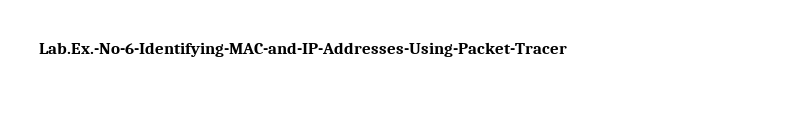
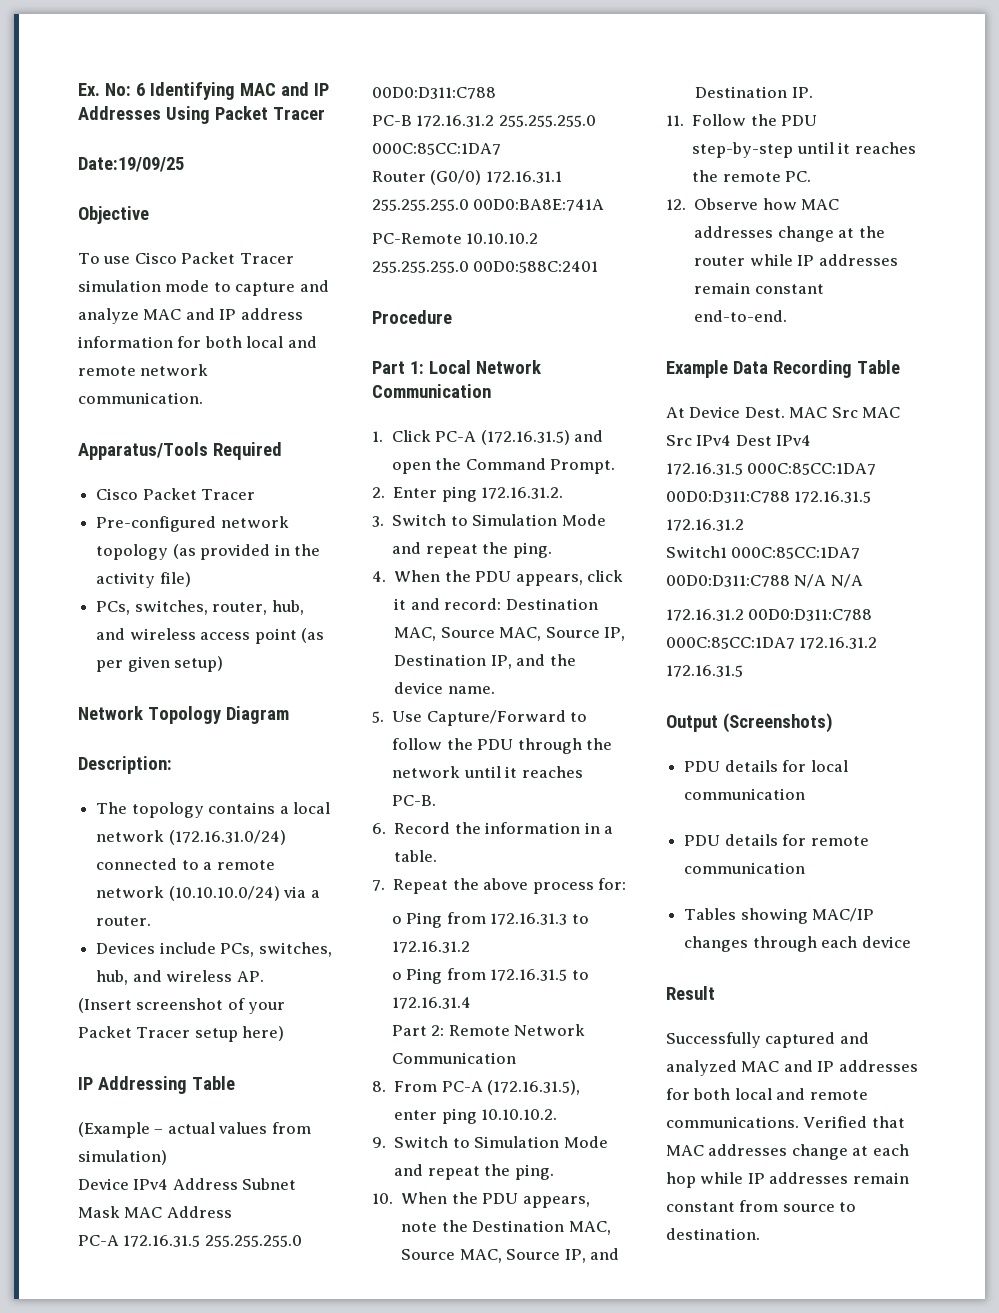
[39,42,567,57] Lab.Ex.-No-6-Identifying-MAC-and-IP-Addresses-Using-Packet-Tracer -> [78,82,329,100] [78,106,325,124] [78,157,184,172] [78,206,149,224] [78,252,294,264] [78,280,329,296] [78,308,303,324] [78,336,317,348] [78,364,209,376] [78,392,203,404] [78,442,282,460] [96,488,256,500] [96,516,289,532] [96,544,320,560] [96,572,191,588] [96,600,304,615] [96,628,324,644] [96,656,224,672] [78,706,289,724] [78,756,172,774] [96,802,330,818] [96,830,286,845] [96,858,275,870] [96,886,320,901] [96,916,152,926] [96,942,332,957] [96,970,264,985] [78,998,286,1014] [78,1026,285,1042] [78,1076,235,1094] [78,1122,311,1138] [78,1150,167,1165] [78,1178,297,1190] [78,1206,232,1218] [78,1235,302,1247] [372,87,496,99] [372,115,596,127] [372,143,501,155] [372,170,562,185] [372,199,605,211] [372,233,539,244] [372,261,599,273] [372,310,452,324] [372,360,541,374] [372,384,491,398] [372,430,604,445] [391,458,616,474] [372,486,564,502] [372,514,606,527] [392,542,552,558] [372,570,624,586] [394,598,598,610] [394,627,626,641] [394,654,576,669] [394,682,495,694] [372,710,588,726] [392,738,613,754] [392,766,583,778] [392,795,437,806] [372,822,614,834] [394,850,438,862] [372,878,627,894] [391,912,589,928] [391,941,470,953] [391,968,589,984] [391,997,471,1009] [391,1024,586,1036] [391,1052,516,1064] [372,1080,581,1095] [394,1108,558,1124] [372,1136,608,1148] [394,1164,554,1180] [372,1192,590,1208] [401,1220,611,1235] [401,1248,620,1263] [695,86,813,98] [666,114,818,126] [692,142,916,158] [692,170,812,182] [666,198,840,210] [694,226,885,242] [694,254,898,266] [694,282,824,294] [694,310,788,322] [666,360,900,378] [666,406,901,418] [666,435,812,446] [666,463,877,475] [666,491,872,503] [666,519,744,531] [666,546,861,559] [666,574,863,588] [666,609,873,621] [666,637,878,649] [666,665,743,677] [666,713,833,733] [684,760,848,772] [684,788,806,800] [684,834,869,846] [684,862,806,874] [684,908,875,924] [684,936,911,952] [666,986,715,1000] [666,1032,869,1048] [666,1060,918,1076] [666,1088,868,1100] [666,1116,905,1128] [666,1144,909,1160] [666,1172,909,1188] [666,1200,857,1212] [666,1228,760,1240] Ex. No: 6 Identifying MAC and IP Addresses Using Packet Tracer // Date:19/09/25 // Objective // To use Cisco Packet Tracer simulation mode to capture and analyze MAC and IP address information for both local and remote network communication. // Apparatus/Tools Required // Cisco Packet Tracer // Pre-configured network topology (as provided in the activity file) // PCs, switches, router, hub, and wireless access point (as per given setup) // Network Topology Diagram // Description: // The topology contains a local network (172.16.31.0/24) connected to a remote network (10.10.10.0/24) via a router. // Devices include PCs, switches, hub, and wireless AP. // (Insert screenshot of your Packet Tracer setup here) // IP Addressing Table // (Example – actual values from simulation) // Device IPv4 Address Subnet Mask MAC Address // PC-A 172.16.31.5 255.255.255.0 00D0:D311:C788 // PC-B 172.16.31.2 255.255.255.0 000C:85CC:1DA7 // Router (G0/0) 172.16.31.1 255.255.255.0 00D0:BA8E:741A // PC-Remote 10.10.10.2 255.255.255.0 00D0:588C:2401 // Procedure // Part 1: Local Network Communication // 1. Click PC-A (172.16.31.5) and open the Command Prompt. // 2. Enter ping 172.16.31.2. // 3. Switch to Simulation Mode and repeat the ping. // 4. When the PDU appears, click it and record: Destination MAC, Source MAC, Source IP, Destination IP, and the device name. // 5. Use Capture/Forward to follow the PDU through the network until it reaches PC-B. // 6. Record the information in a table. // 7. Repeat the above process for: // o Ping from 172.16.31.3 to 172.16.31.2 // o Ping from 172.16.31.5 to 172.16.31.4 // Part 2: Remote Network Communication // 8. From PC-A (172.16.31.5), enter ping 10.10.10.2. // 9. Switch to Simulation Mode and repeat the ping. // 10. When the PDU appears, note the Destination MAC, Source MAC, Source IP, and Destination IP. // 11. Follow the PDU step-by-step until it reaches the remote PC. // 12. Observe how MAC addresses change at the router while IP addresses remain constant end-to-end. // Example Data Recording Table // At Device Dest. MAC Src MAC Src IPv4 Dest IPv4 // 172.16.31.5 000C:85CC:1DA7 00D0:D311:C788 172.16.31.5 172.16.31.2 // Switch1 000C:85CC:1DA7 00D0:D311:C788 N/A N/A // 172.16.31.2 00D0:D311:C788 000C:85CC:1DA7 172.16.31.2 172.16.31.5 // Output (Screenshots) // PDU details for local communication // PDU details for remote communication // Tables showing MAC/IP changes through each device // Result // Successfully captured and analyzed MAC and IP addresses for both local and remote communications. Verified that MAC addresses change at each hop while IP addresses remain constant from source to destination.

